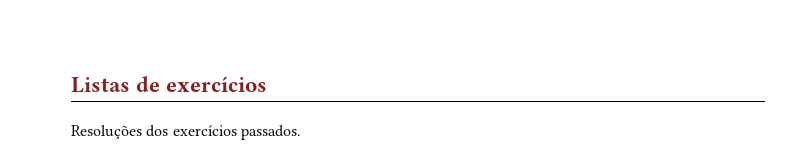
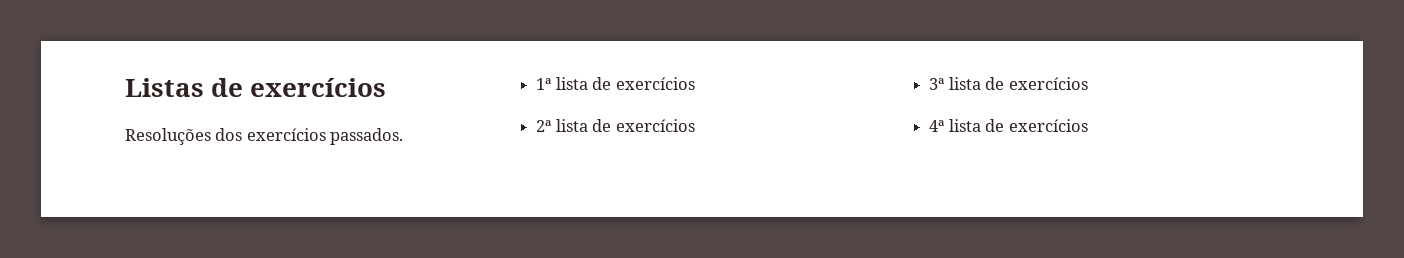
(301, 132) none -> [536,77,695,90] [536,119,695,132] [929,77,1088,90] [929,119,1088,132] // 1ª lista de exercícios // 2ª lista de exercícios // 3ª lista de exercícios // 4ª lista de exercícios

